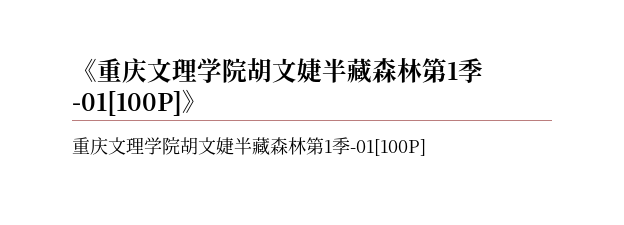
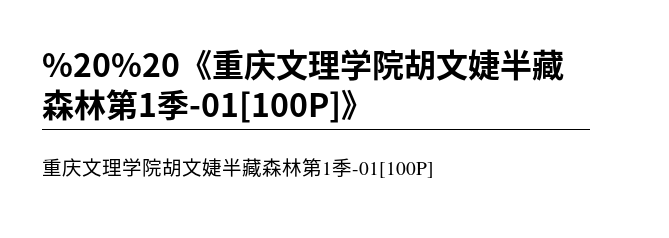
(72, 70) none -> [42,53,180,77] %20%20

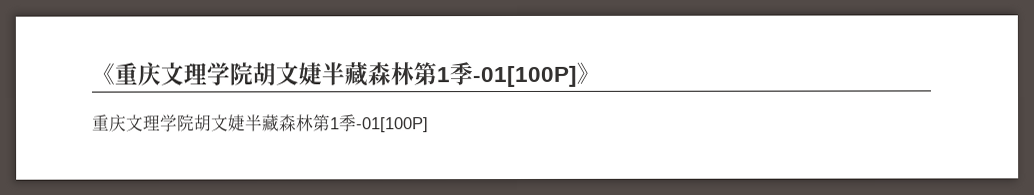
[42,53,180,77] %20%20 -> (91, 73) none

